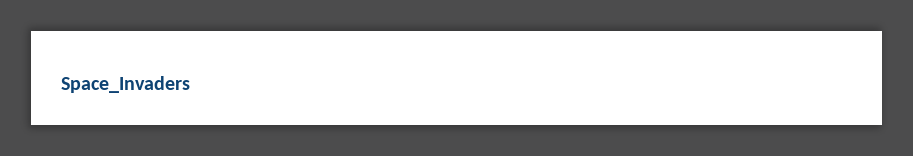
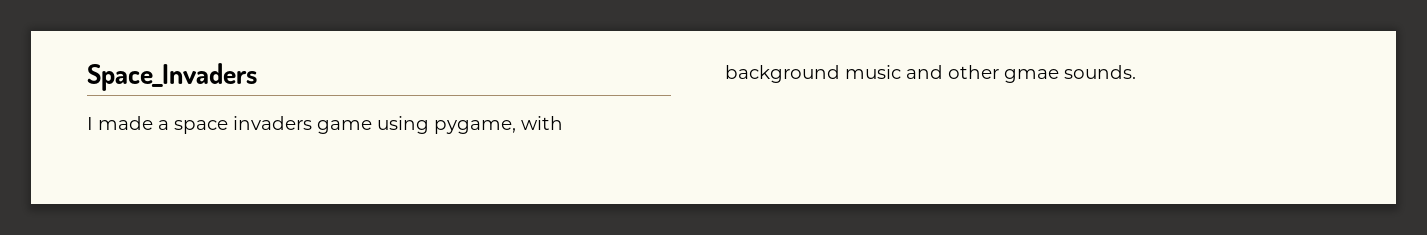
(190, 84) none -> [87,116,563,134] [725,65,1136,83] // I made a space invaders game using pygame, with background music and other gmae sounds.

